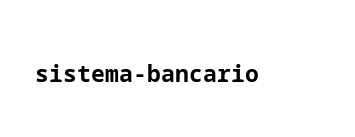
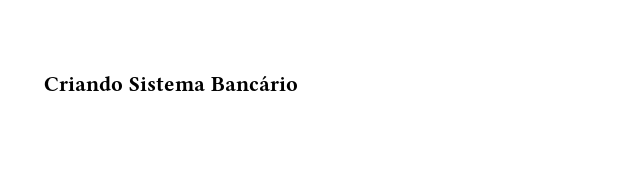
[35,64,259,82] sistema-bancario -> [44,76,298,91] Criando Sistema Bancário

